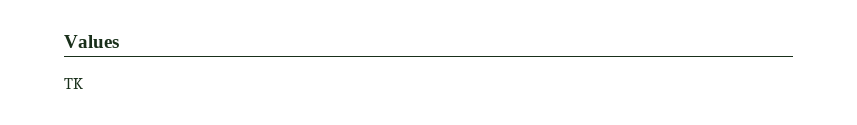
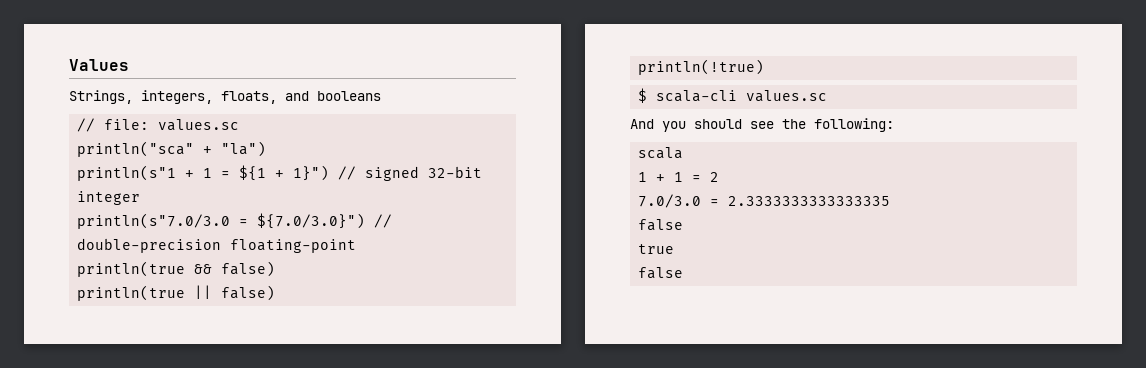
[64,78,83,89] TK -> [69,90,381,104] [77,118,240,132] [77,141,267,157] [77,165,483,181] [77,191,141,205] [77,213,393,229] [77,238,357,253] [77,261,276,277] [77,285,276,301] [638,59,765,75] [638,88,828,103] [630,118,894,132] [638,147,684,159] [638,172,720,182] [638,194,891,208] [638,219,684,231] [638,244,675,254] [638,267,684,279] Strings, integers, floats, and booleans // // file: values.sc // println("sca" + "la") // println(s"1 + 1 = ${1 + 1}") // signed 32-bit integer // println(s"7.0/3.0 = ${7.0/3.0}") // double-precision floating-point // println(true && false) // println(true || false) // println(!true) // $ scala-cli values.sc // And you should see the following: // scala // 1 + 1 = 2 // 7.0/3.0 = 2.3333333333333335 // false // true // false

